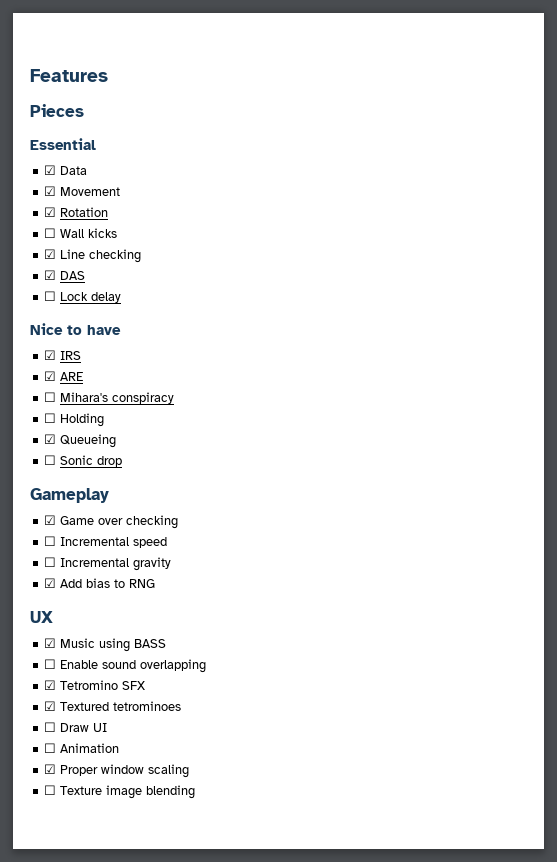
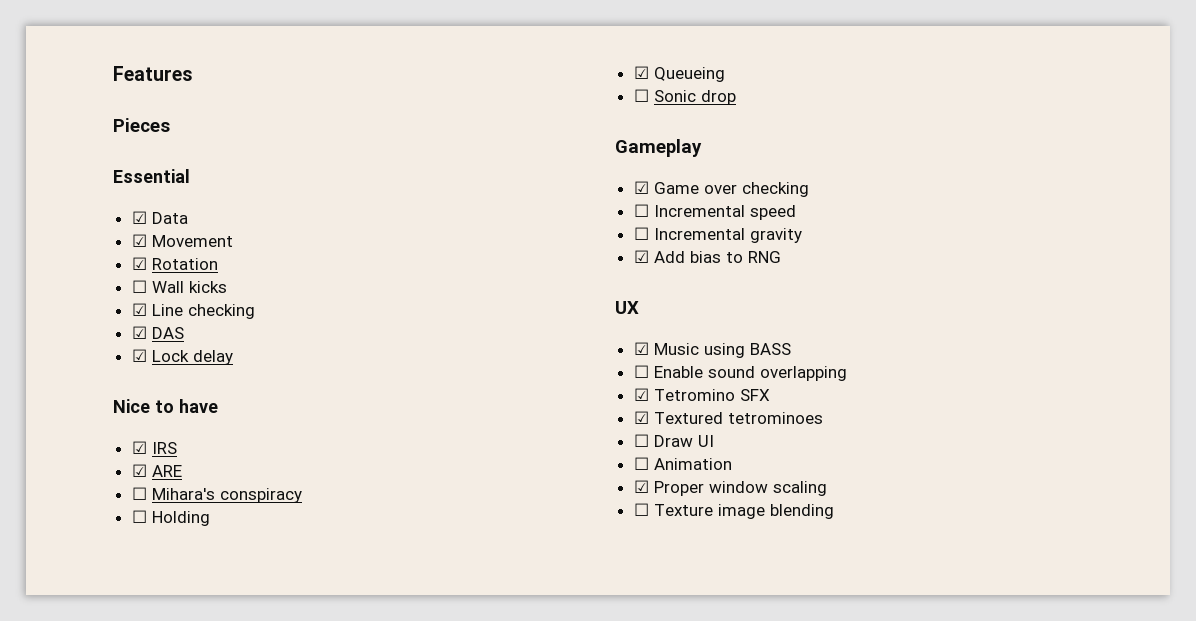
[44,291,57,301] ☐ -> [131,349,147,362] ☑

